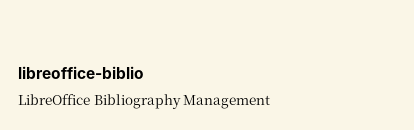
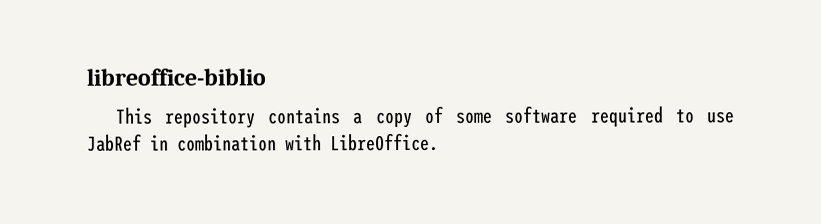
[18,94,271,109] LibreOffice Bibliography Management -> [114,105,736,129] [87,132,439,152] This repository contains a copy of some software required to use JabRef in combination with LibreOffice.

